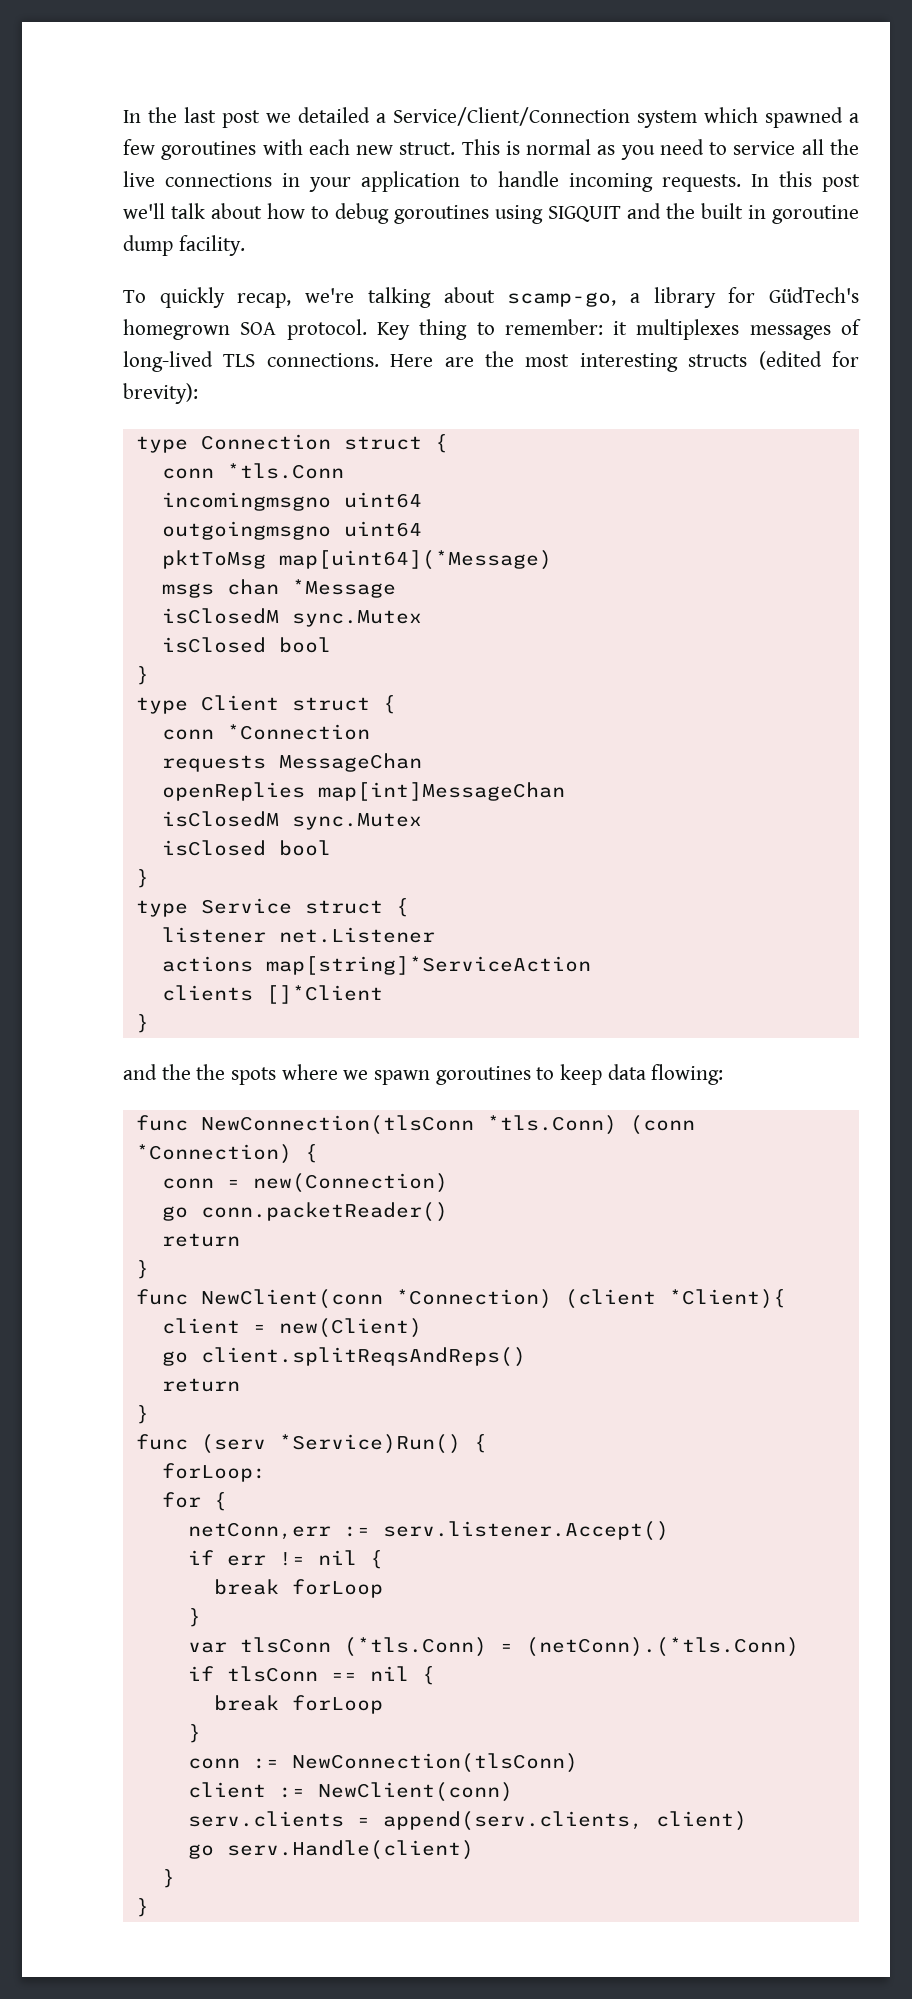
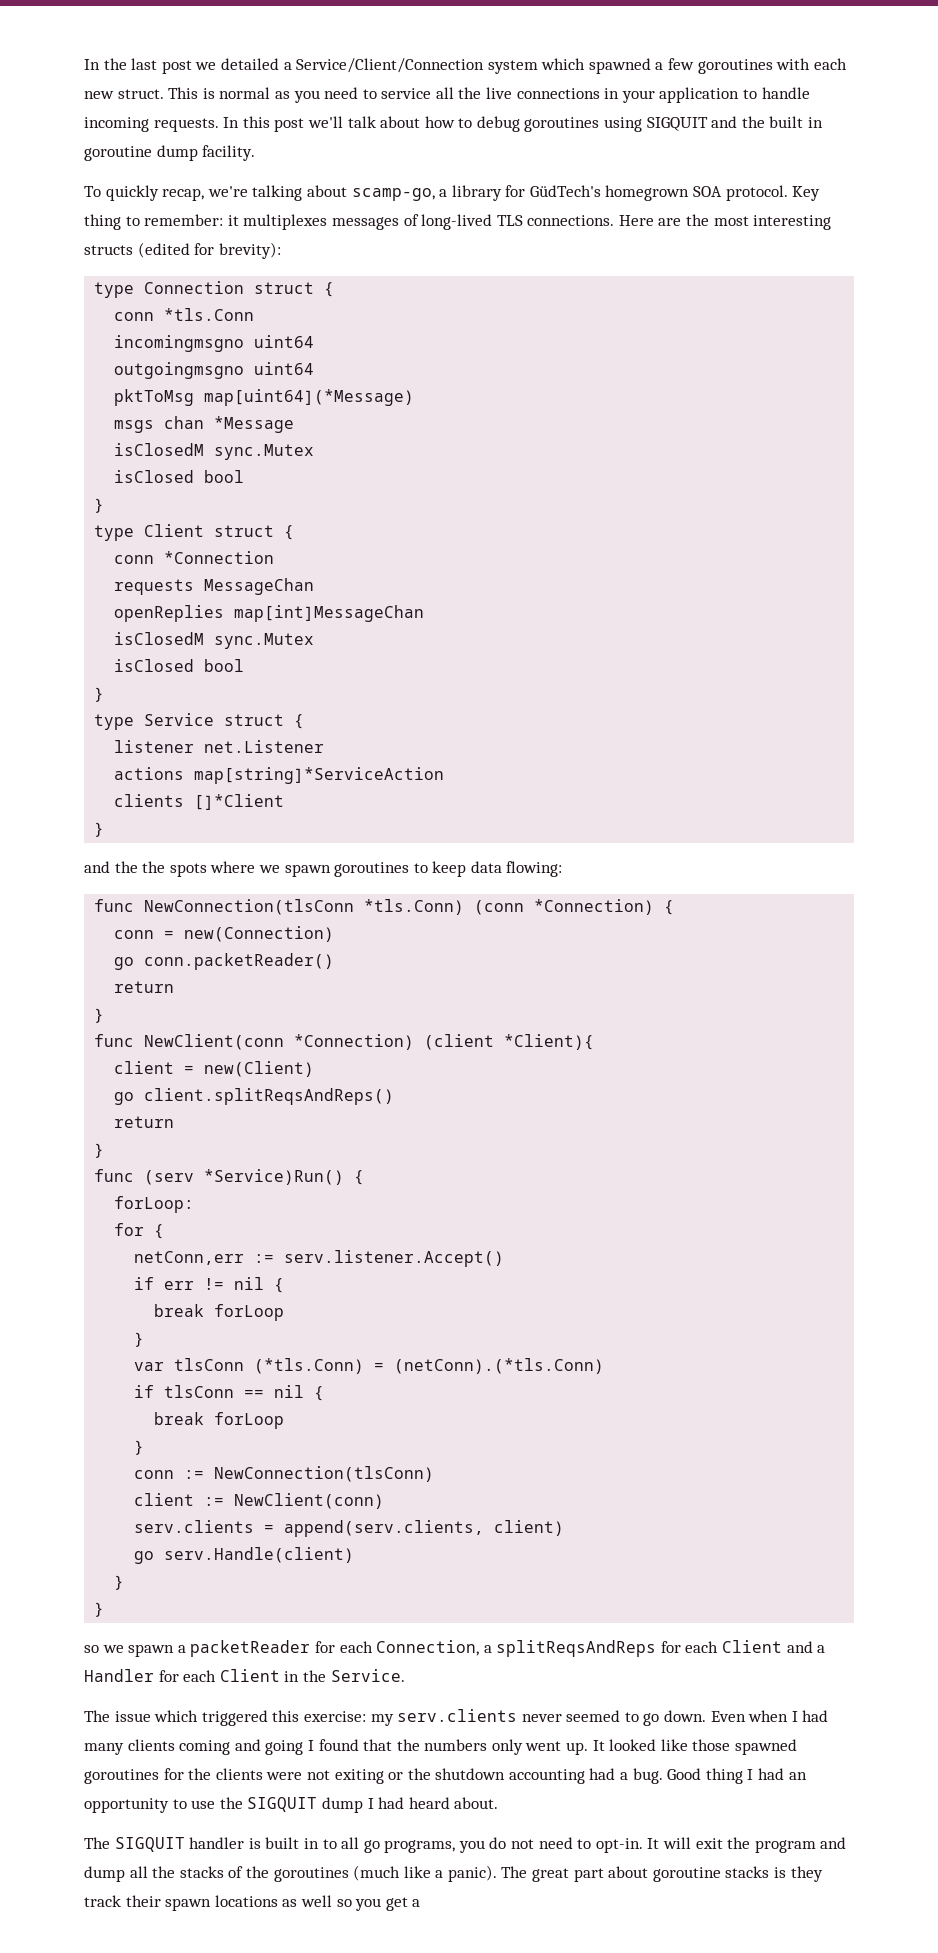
(149, 1907) none -> [84,1640,826,1657] [84,1669,405,1682] [84,1709,829,1726] [84,1739,798,1755] [84,1768,807,1784] [84,1797,499,1813] [84,1837,847,1853] [84,1865,823,1882] [84,1895,421,1911] // so we spawn a packetReader for each Connection, a splitReqsAndReps for each Client and a Handler for each Client in the Service. // The issue which triggered this exercise: my serv.clients never seemed to go down. Even when I had many clients coming and going I found that the numbers only went up. It looked like those spawned goroutines for the clients were not exiting or the shutdown accounting had a bug. Good thing I had an opportunity to use the SIGQUIT dump I had heard about. // The SIGQUIT handler is built in to all go programs, you do not need to opt-in. It will exit the program and dump all the stacks of the goroutines (much like a panic). The great part about goroutine stacks is they track their spawn locations as well so you get a

